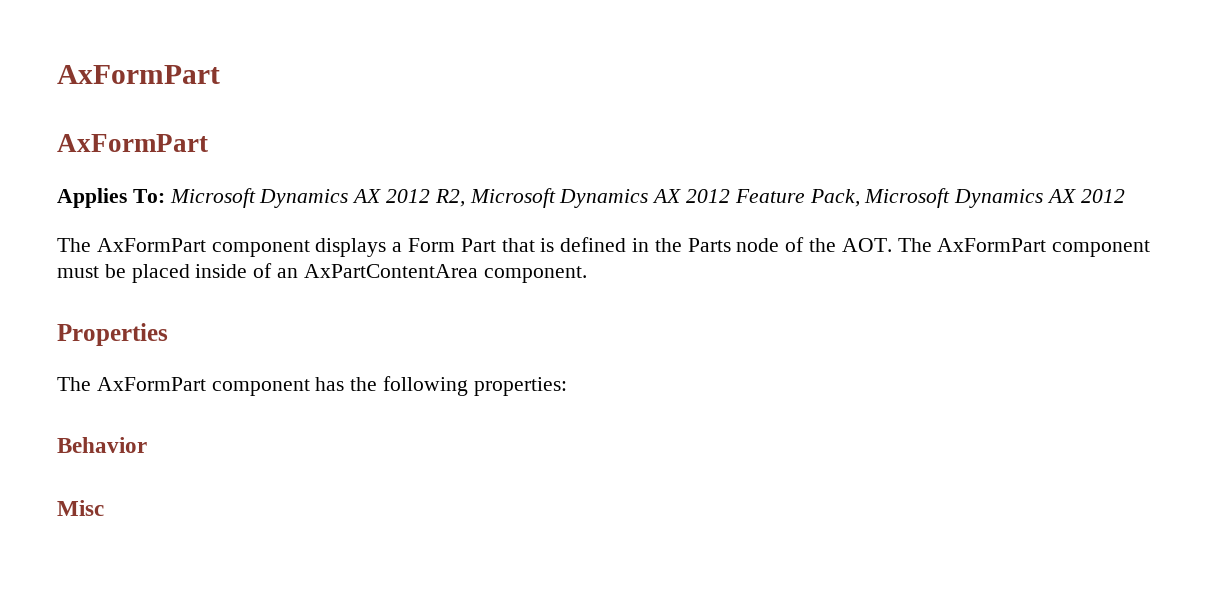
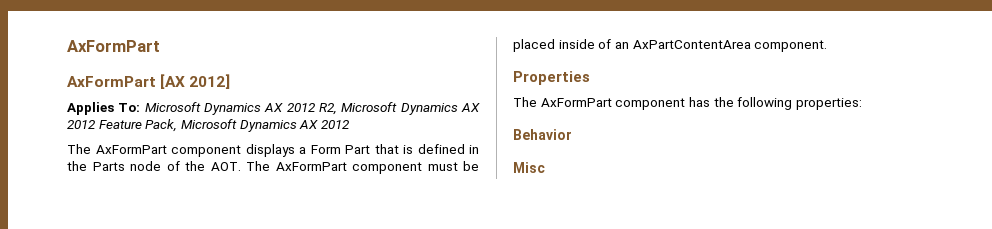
(208, 143) none -> [160,74,231,89] [AX 2012]

